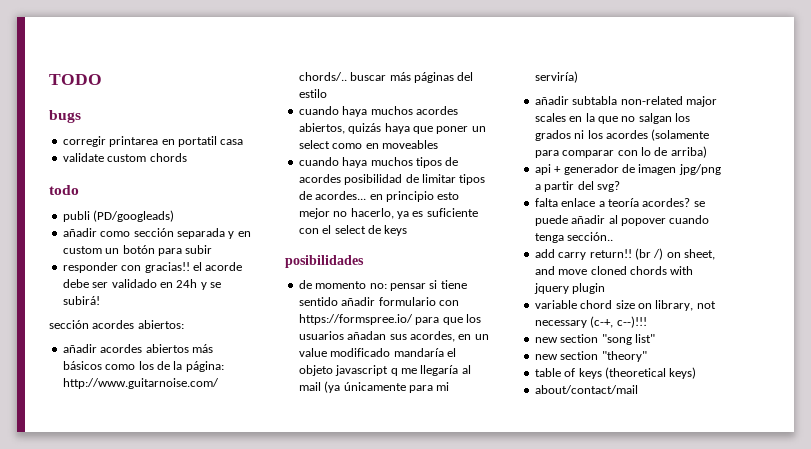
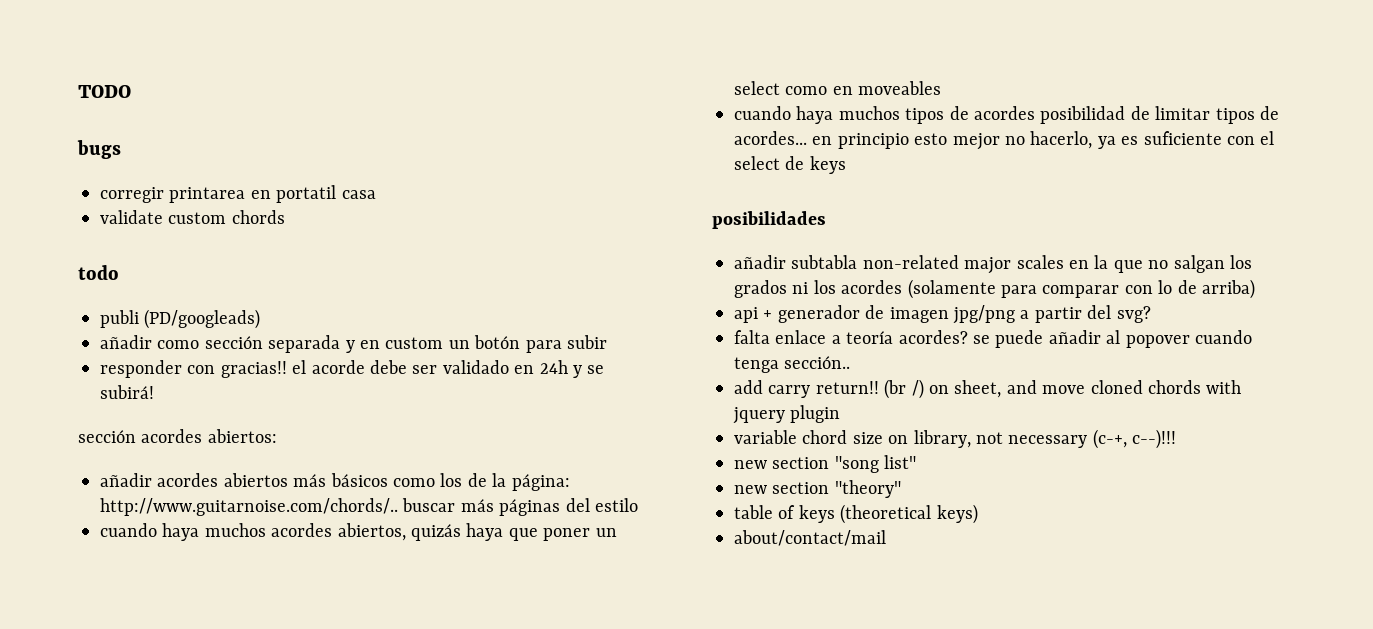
[298,280,467,291] [298,297,459,306] [298,314,481,325] [298,331,489,342] [298,348,456,357] [298,365,471,376] [298,381,450,393] [534,71,578,83] // de momento no: pensar si tiene sentido añadir formulario con https://formspree.io/ para que los usuarios añadan sus acordes, en un value modificado mandaría el objeto javascript q me llegaría al mail (ya únicamente para mi serviría) -> (826, 220) none

